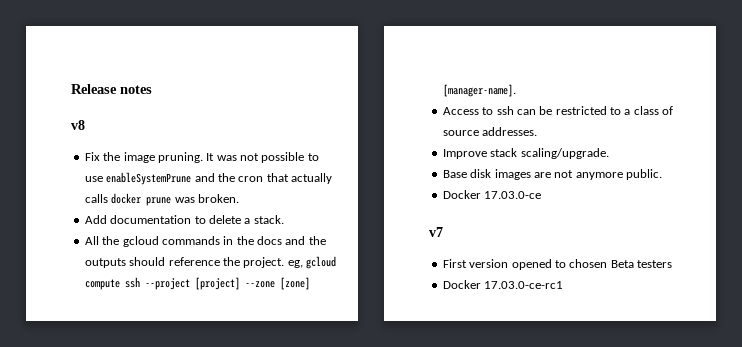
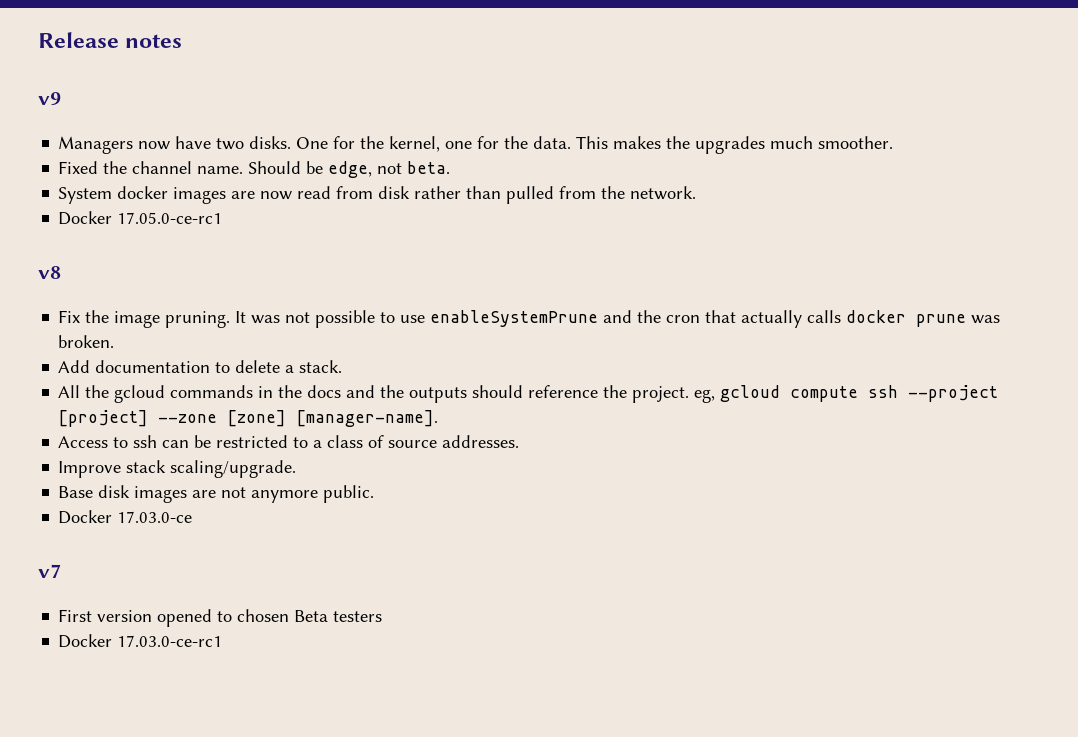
(152, 89) none -> [38,92,61,105] [58,136,894,154] [58,161,451,178] [58,186,697,204] [58,211,223,225] // v9 // Managers now have two disks. One for the kernel, one for the data. This makes the upgrades much smoother. // Fixed the channel name. Should be edge, not beta. // System docker images are now read from disk rather than pulled from the network. // Docker 17.05.0-ce-rc1

